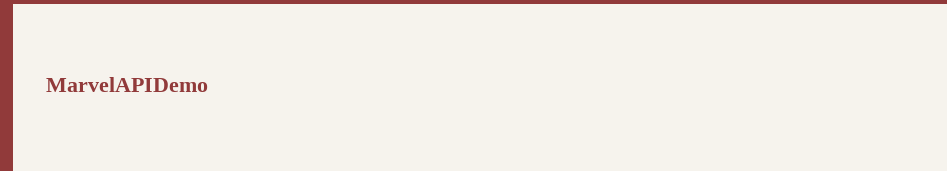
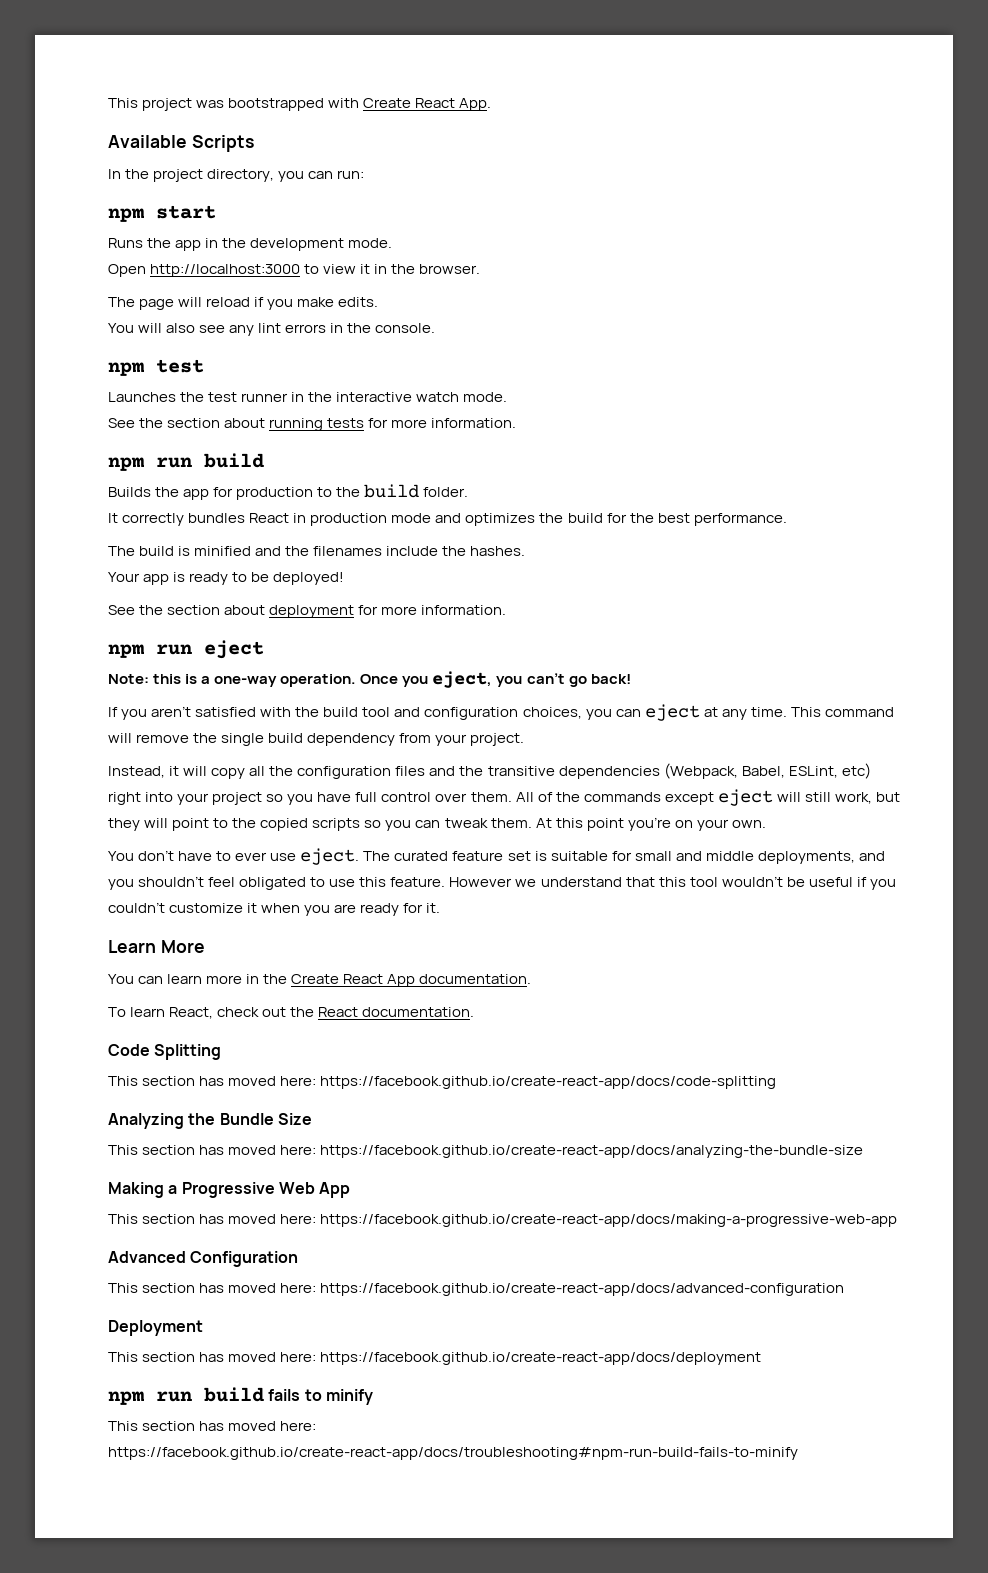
[46,77,208,92] MarvelAPIDemo -> [108,98,492,111] [108,135,254,152] [108,169,365,182] [108,205,216,222] [108,238,393,251] [108,264,481,277] [108,297,379,310] [108,323,436,336] [108,359,204,376] [108,392,508,402] [108,418,517,431] [108,453,264,471] [108,484,469,500] [108,513,787,526] [108,546,526,556] [108,572,345,585] [108,605,507,618] [108,640,264,659] [108,671,631,688] [108,704,894,721] [108,733,525,746] [108,763,871,779] [108,789,900,806] [108,817,766,831] [108,848,885,865] [108,876,896,890] [108,902,441,916] [108,940,205,953] [108,974,532,987] [108,1007,475,1019] [108,1044,222,1060] [108,1076,777,1089] [108,1113,312,1129] [108,1145,864,1158] [108,1182,351,1198] [108,1214,898,1227] [108,1251,299,1267] [108,1283,845,1296] [108,1320,203,1336] [108,1352,762,1365] [108,1387,373,1405] [108,1421,317,1431] [108,1447,798,1460] This project was bootstrapped with Create React App. // Available Scripts // In the project directory, you can run: // npm start // Runs the app in the development mode. // Open http://localhost:3000 to view it in the browser. // The page will reload if you make edits. // You will also see any lint errors in the console. // npm test // Launches the test runner in the interactive watch mode. // See the section about running tests for more information. // npm run build // Builds the app for production to the build folder. // It correctly bundles React in production mode and optimizes the build for the best performance. // The build is minified and the filenames include the hashes. // Your app is ready to be deployed! // See the section about deployment for more information. // npm run eject // Note: this is a one-way operation. Once you eject, you can’t go back! // If you aren’t satisfied with the build tool and configuration choices, you can eject at any time. This command will remove the single build dependency from your project. // Instead, it will copy all the configuration files and the transitive dependencies (Webpack, Babel, ESLint, etc) right into your project so you have full control over them. All of the commands except eject will still work, but they will point to the copied scripts so you can tweak them. At this point you’re on your own. // You don’t have to ever use eject. The curated feature set is suitable for small and middle deployments, and you shouldn’t feel obligated to use this feature. However we understand that this tool wouldn’t be useful if you couldn’t customize it when you are ready for it. // Learn More // You can learn more in the Create React App documentation. // To learn React, check out the React documentation. // Code Splitting // This section has moved here: https://facebook.github.io/create-react-app/docs/code-splitting // Analyzing the Bundle Size // This section has moved here: https://facebook.github.io/create-react-app/docs/analyzing-the-bundle-size // Making a Progressive Web App // This section has moved here: https://facebook.github.io/create-react-app/docs/making-a-progressive-web-app // Advanced Configuration // This section has moved here: https://facebook.github.io/create-react-app/docs/advanced-configuration // Deployment // This section has moved here: https://facebook.github.io/create-react-app/docs/deployment // npm run build fails to minify // This section has moved here: https://facebook.github.io/create-react-app/docs/troubleshooting#npm-run-build-fails-to-minify

